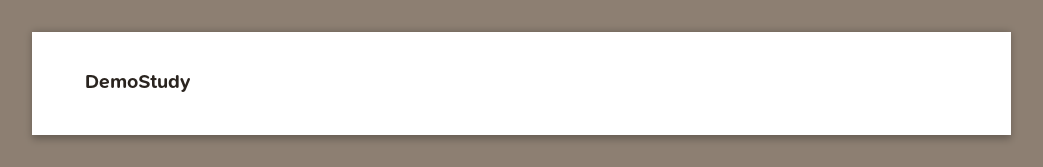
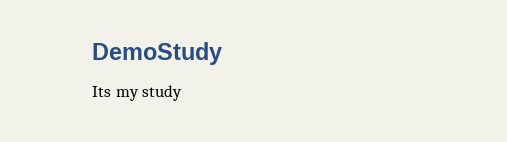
(191, 83) none -> [92,85,183,101] // Its my study

